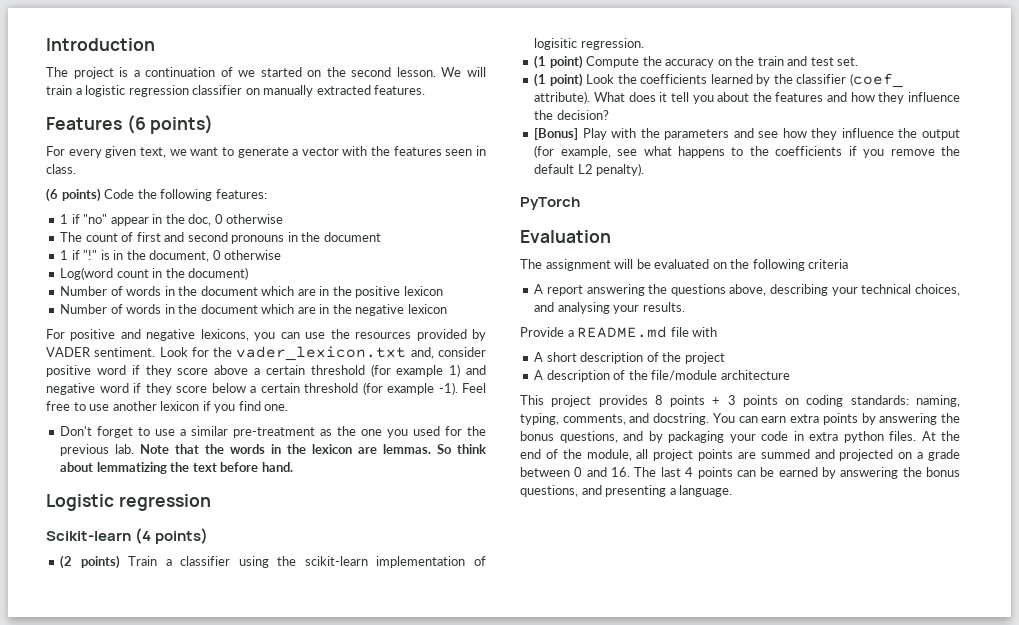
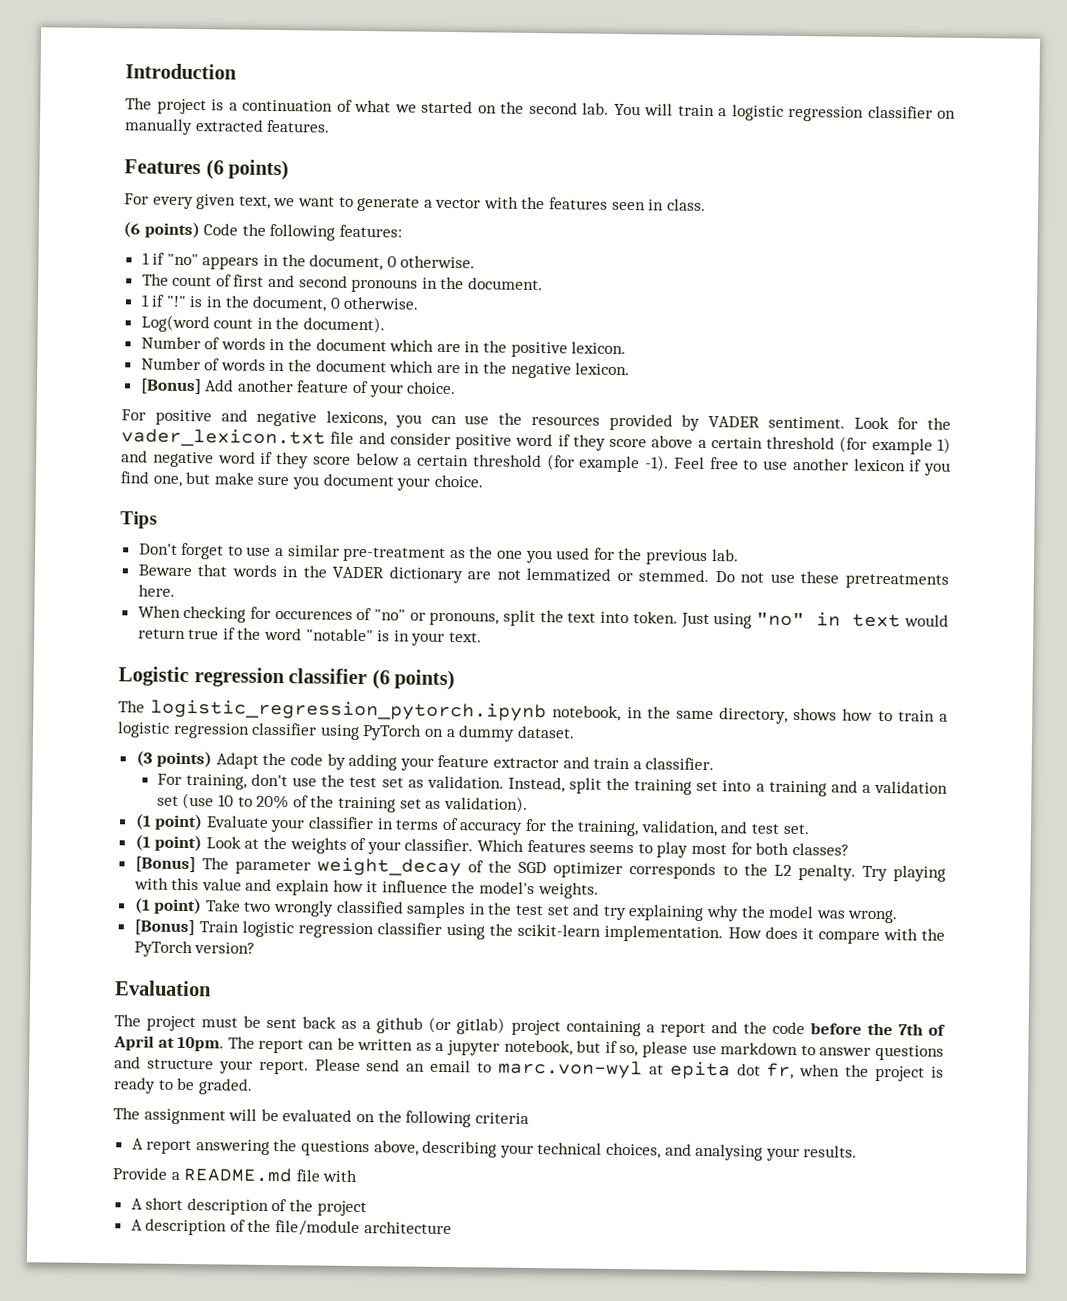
(233, 72) none -> [354,99,391,113] what
[396,67,462,77] lesson. We -> [582,102,641,116] lab. You
[110,214,284,226] appear in the doc, 0 otherwise -> [202,254,476,271] appears in the document, 0 otherwise.
[323,232,381,242] document -> [468,277,544,291] document.
[224,250,282,260] otherwise -> [343,296,420,310] otherwise.
[188,267,249,280] document) -> [303,316,386,334] document).
[403,286,443,296] lexicon -> [571,341,627,355] lexicon.
[407,304,447,314] lexicon -> [575,362,631,376] [139,378,457,398] lexicon. // [Bonus] Add another feature of your choice.
[410,347,434,359] and, -> [330,431,386,445] file and
[264,404,289,411] one. -> [152,471,484,491] [120,511,157,529] one, but make sure you document your choice. // Tips
[140,444,487,454] [60,462,293,474] Note that the words in the lexicon are lemmas. So think about lemmatizing the text before hand. -> [137,564,949,589] [137,584,175,597] [137,605,949,629] [137,627,483,646] // Beware that words in the VADER dictionary are not lemmatized or stemmed. Do not use these pretreatments here. // When checking for occurences of "no" or pronouns, split the text into token. Just using "no" in text would return true if the word "notable" is in your text.
[46,528,209,544] [60,555,486,569] [534,38,644,50] [534,55,784,69] // Scikit-learn (4 points) // (2 points) Train a classifier using the scikit-learn implementation of logisitic regression. // (1 point) Compute the accuracy on the train -> [288,668,456,691] [118,699,948,724] [117,721,575,742] [135,750,715,771] [156,773,948,797] [156,792,528,813] [134,813,718,837] classifier (6 points) // The logistic_regression_pytorch.ipynb notebook, in the same directory, shows how to train a logistic regression classifier using PyTorch on a dummy dataset. // (3 points) Adapt the code by adding your feature extractor and train a classifier. // For training, don't use the test set as validation. Instead, split the training set into a training and a validation set (use 10 to 20% of the training set as validation). // (1 point) Evaluate your classifier in terms of accuracy for the training, validation,
[617,73,903,88] [534,91,960,104] [534,110,609,120] [534,128,960,140] [534,145,960,158] [534,163,645,176] [520,197,580,210] the coefficients learned by the classifier (coef_ attribute). What does it tell you about the features and how they influence the decision? // [Bonus] Play with the parameters and see how they influence the output (for example, see what happens to the coefficients if you remove the default L2 penalty). // PyTorch -> [244,836,849,858] [134,856,947,882] [133,877,599,899] [133,897,899,924] [133,919,946,945] [133,940,256,958] at the weights of your classifier. Which features seems to play most for both classes? // [Bonus] The parameter weight_decay of the SGD optimizer corresponds to the L2 penalty. Try playing with this value and explain how it influence the model's weights. // (1 point) Take two wrongly classified samples in the test set and try explaining why the model was wrong. // [Bonus] Train logistic regression classifier using the scikit-learn implementation. How does it compare with the PyTorch version?
(611, 236) none -> [114,1014,946,1038] [113,1035,945,1061] [114,1056,944,1082] [113,1077,253,1095] // The project must be sent back as a github (or gitlab) project containing a report and the code before the 7th of April at 10pm. The report can be written as a jupyter notebook, but if so, please use markdown to answer questions and structure your report. Please send an email to marc.von-wyl at epita dot fr, when the project is ready to be graded.
[520,395,960,407] [520,413,960,425] [520,431,960,443] [520,449,960,461] [520,467,960,479] [520,485,733,497] // This project provides 8 points + 3 points on coding standards: naming, typing, comments, and docstring. You can earn extra points by answering the bonus questions, and by packaging your code in extra python files. At the end of the module, all project points are summed and projected on a grade between 0 and 16. The last 4 points can be earned by answering the bonus questions, and presenting a language. -> (452, 1228) none

